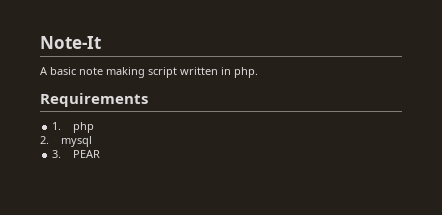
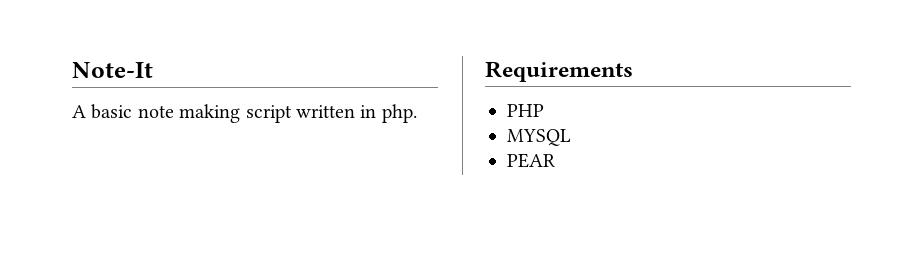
[52,122,94,133] [40,136,92,147] [52,150,62,158] 1. php // 2. mysql // 3. -> [507,104,544,117] [507,129,571,146] PHP // MYSQL //

